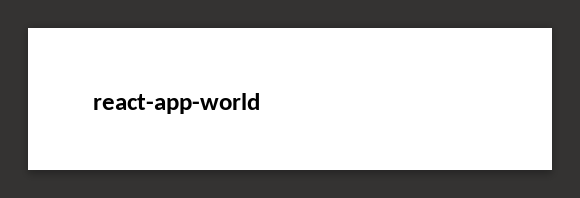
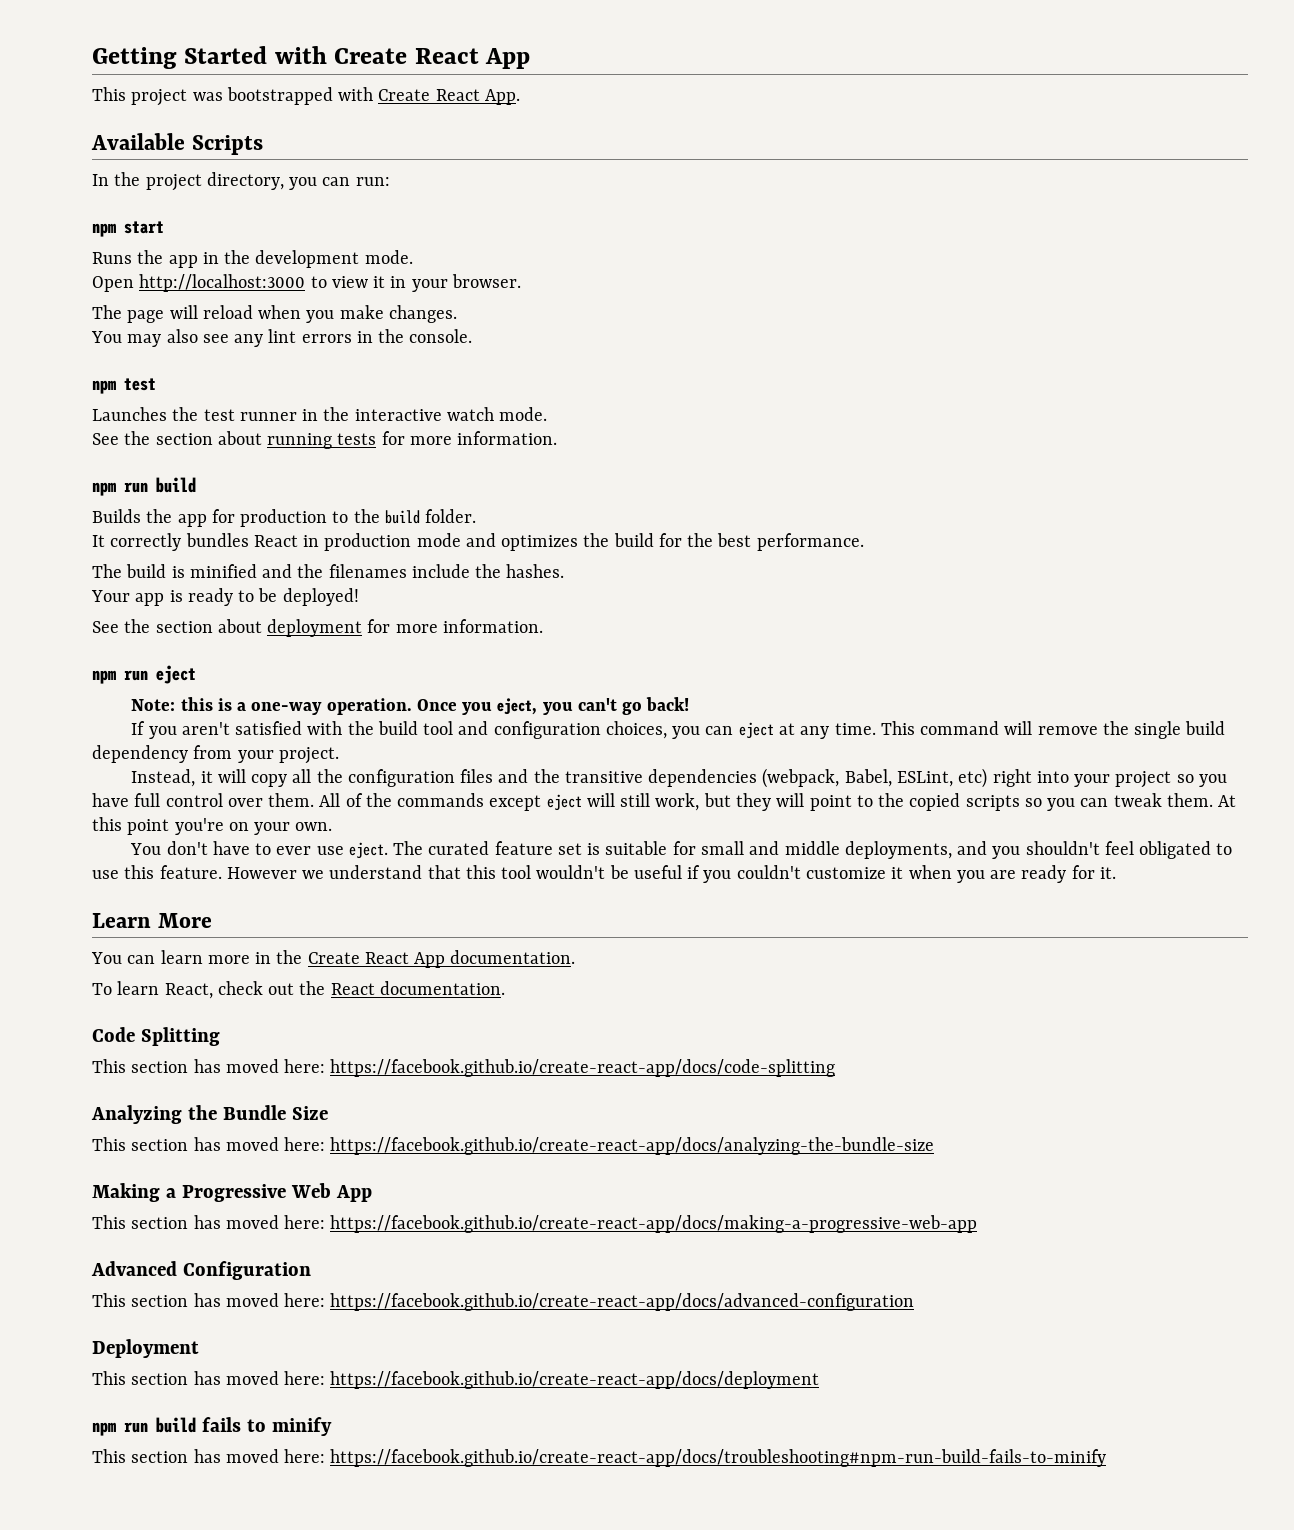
[93,93,260,114] react-app-world -> [92,46,531,69] [92,87,520,106] [91,133,263,155] [92,172,390,191] [92,221,164,237] [92,250,413,268] [92,274,521,292] [92,305,457,323] [91,329,473,347] [92,378,156,394] [92,407,548,421] [92,431,558,449] [92,477,196,496] [92,509,477,527] [92,533,864,551] [92,564,565,578] [91,588,359,606] [92,619,543,637] [92,665,196,684] [131,697,690,715] [131,721,1226,739] [92,745,339,764] [131,768,1227,788] [92,793,1237,811] [92,817,333,835] [130,841,1233,859] [92,865,1116,883] [92,913,212,928] [91,950,576,968] [92,981,505,999] [92,1027,220,1046] [92,1059,836,1077] [91,1105,328,1124] [92,1137,935,1155] [92,1183,372,1202] [92,1215,978,1233] [91,1261,311,1280] [92,1293,915,1311] [92,1339,199,1358] [92,1371,820,1389] [92,1417,332,1436] [92,1449,1107,1467] Getting Started with Create React App // This project was bootstrapped with Create React App. // Available Scripts // In the project directory, you can run: // npm start // Runs the app in the development mode. // Open http://localhost:3000 to view it in your browser. // The page will reload when you make changes. // You may also see any lint errors in the console. // npm test // Launches the test runner in the interactive watch mode. // See the section about running tests for more information. // npm run build // Builds the app for production to the build folder. // It correctly bundles React in production mode and optimizes the build for the best performance. // The build is minified and the filenames include the hashes. // Your app is ready to be deployed! // See the section about deployment for more information. // npm run eject // Note: this is a one-way operation. Once you eject, you can't go back! // If you aren't satisfied with the build tool and configuration choices, you can eject at any time. This command will remove the single build dependency from your project. // Instead, it will copy all the configuration files and the transitive dependencies (webpack, Babel, ESLint, etc) right into your project so you have full control over them. All of the commands except eject will still work, but they will point to the copied scripts so you can tweak them. At this point you're on your own. // You don't have to ever use eject. The curated feature set is suitable for small and middle deployments, and you shouldn't feel obligated to use this feature. However we understand that this tool wouldn't be useful if you couldn't customize it when you are ready for it. // Learn More // You can learn more in the Create React App documentation. // To learn React, check out the React documentation. // Code Splitting // This section has moved here: https://facebook.github.io/create-react-app/docs/code-splitting // Analyzing the Bundle Size // This section has moved here: https://facebook.github.io/create-react-app/docs/analyzing-the-bundle-size // Making a Progressive Web App // This section has moved here: https://facebook.github.io/create-react-app/docs/making-a-progressive-web-app // Advanced Configuration // This section has moved here: https://facebook.github.io/create-react-app/docs/advanced-configuration // Deployment // This section has moved here: https://facebook.github.io/create-react-app/docs/deployment // npm run build fails to minify // This section has moved here: https://facebook.github.io/create-react-app/docs/troubleshooting#npm-run-build-fails-to-minify

